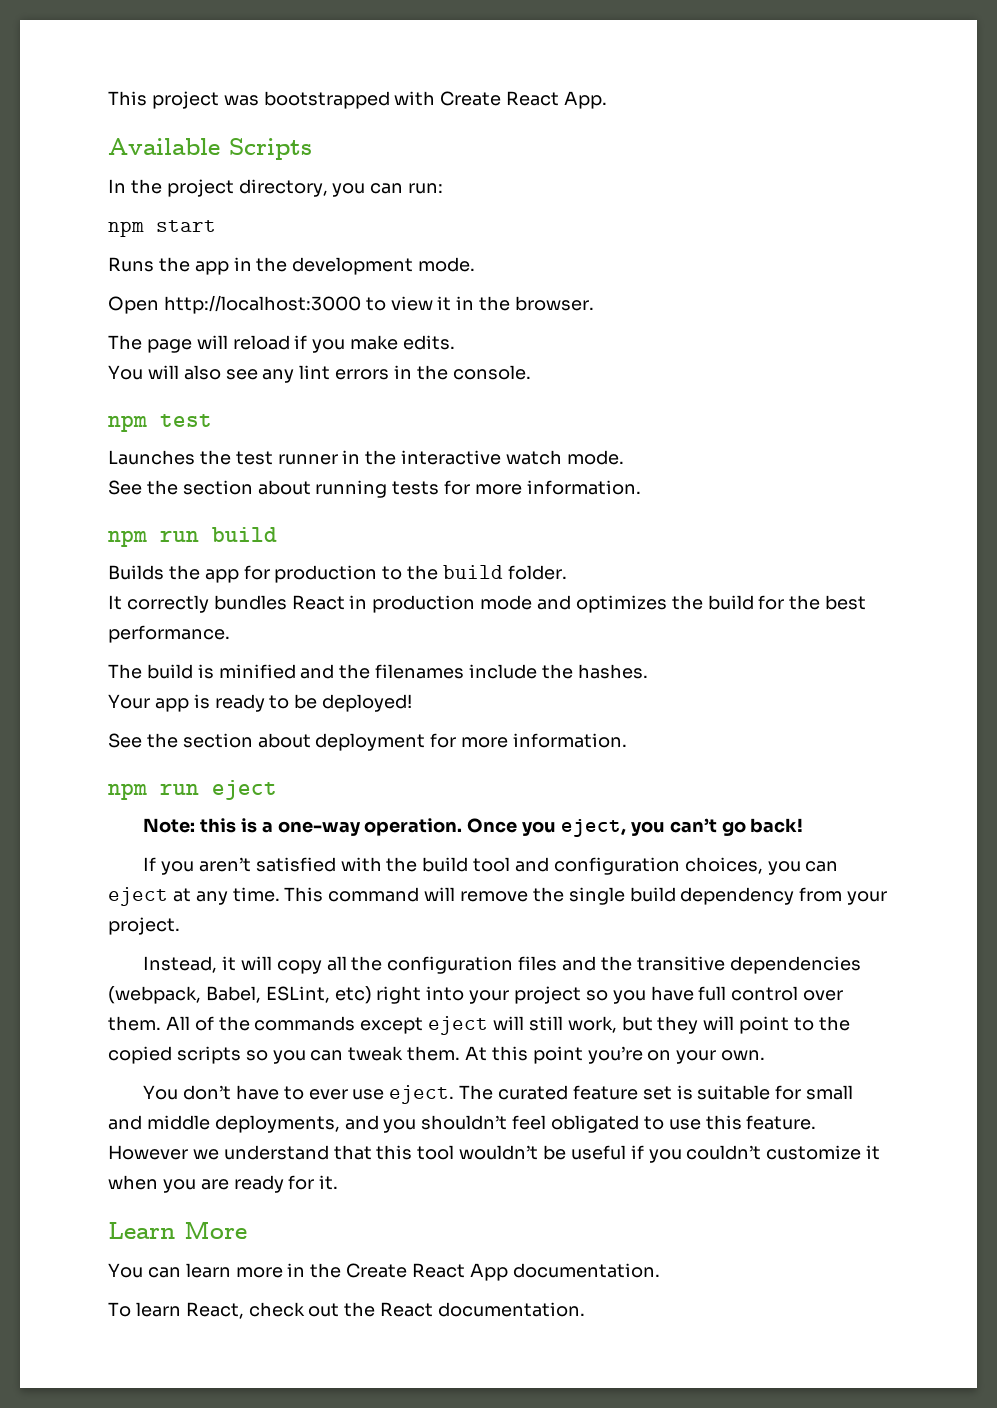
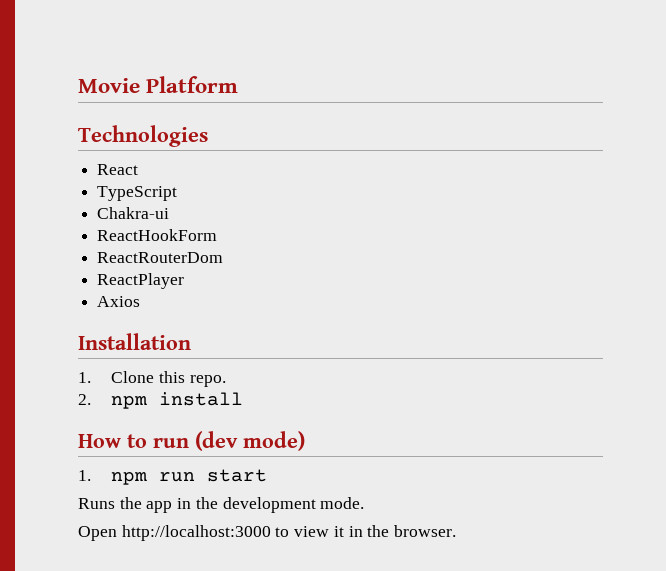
[108,91,608,109] [108,138,312,160] [108,179,444,197] [108,221,144,237] This project was bootstrapped with Create React App. // Available Scripts // In the project directory, you can run: // npm -> [78,76,239,93] [78,125,208,147] [97,164,139,175] [97,186,178,201] [97,207,170,219] [97,229,218,241] [97,252,224,263] [97,273,185,289] [97,296,141,307] [78,333,191,350] [78,371,226,387] [78,392,244,409] [78,431,305,451] [78,470,196,485] Movie Platform // Technologies // React // TypeScript // Chakra-ui // ReactHookForm // ReactRouterDom // ReactPlayer // Axios // Installation // 1. Clone this repo. // 2. npm install // How to run (dev mode) // 1. npm run
[108,335,456,353] [108,365,531,383] [108,414,212,432] [108,450,624,465] [108,480,641,498] [108,527,277,547] [108,565,567,583] [108,595,867,613] [108,625,230,643] [108,664,648,679] [108,694,413,712] [108,733,628,751] [108,780,277,800] [143,818,804,837] [143,857,839,875] [108,887,888,906] [108,917,180,935] [143,956,861,974] [108,986,844,1004] [108,1016,850,1035] [108,1046,766,1064] [143,1085,854,1104] [108,1115,817,1133] [108,1145,881,1163] [108,1175,339,1193] [108,1221,247,1239] [108,1263,660,1281] [108,1302,586,1319] // The page will reload if you make edits. // You will also see any lint errors in the console. // npm test // Launches the test runner in the interactive watch mode. // See the section about running tests for more information. // npm run build // Builds the app for production to the build folder. // It correctly bundles React in production mode and optimizes the build for the best performance. // The build is minified and the filenames include the hashes. // Your app is ready to be deployed! // See the section about deployment for more information. // npm run eject // Note: this is a one-way operation. Once you eject, you can’t go back! // If you aren’t satisfied with the build tool and configuration choices, you can eject at any time. This command will remove the single build dependency from your project. // Instead, it will copy all the configuration files and the transitive dependencies (webpack, Babel, ESLint, etc) right into your project so you have full control over them. All of the commands except eject will still work, but they will point to the copied scripts so you can tweak them. At this point you’re on your own. // You don’t have to ever use eject. The curated feature set is suitable for small and middle deployments, and you shouldn’t feel obligated to use this feature. However we understand that this tool wouldn’t be useful if you couldn’t customize it when you are ready for it. // Learn More // You can learn more in the Create React App documentation. // To learn React, check out the React documentation. -> (457, 531) none

